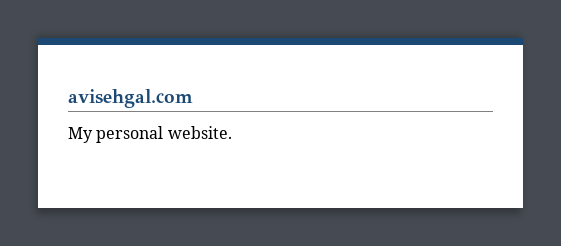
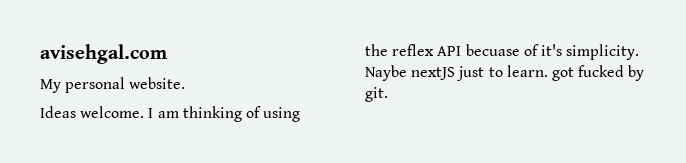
(232, 132) none -> [40,106,301,122] [365,44,640,60] [365,65,645,81] [365,87,388,102] // Ideas welcome. I am thinking of using the reflex API becuase of it's simplicity. Naybe nextJS just to learn. got fucked by git.

